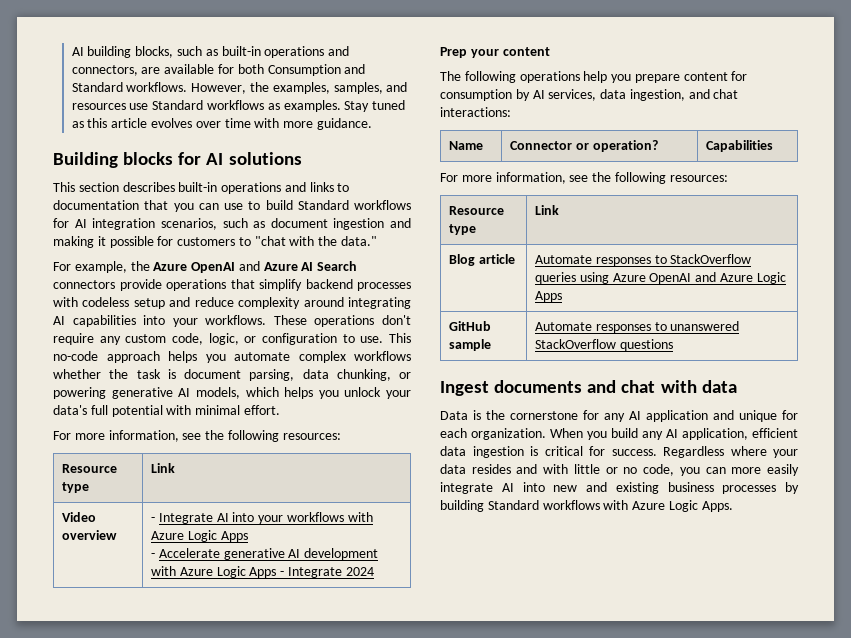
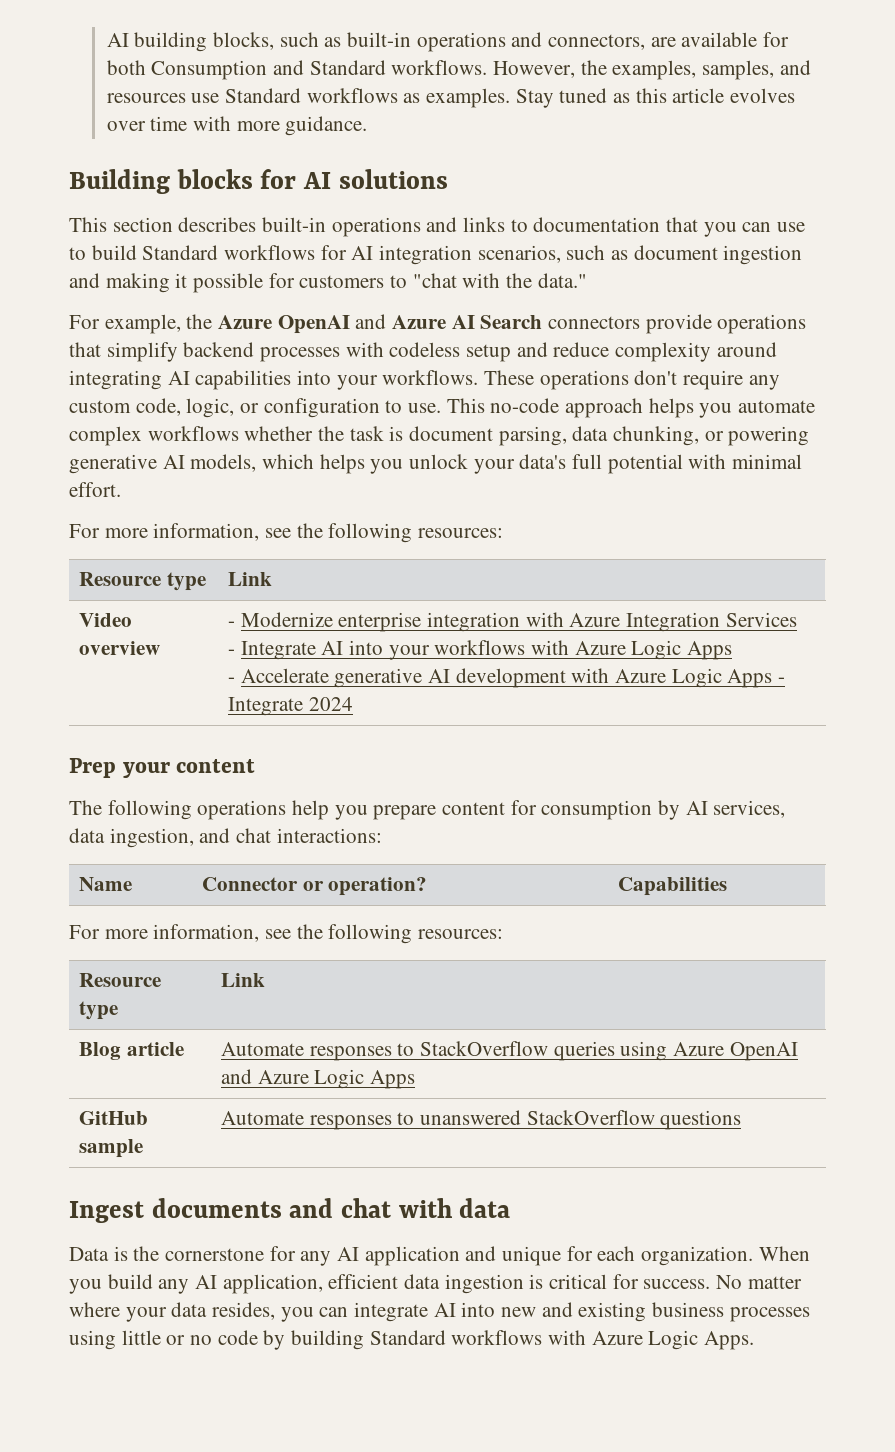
(156, 519) none -> [240,612,797,632] [227,649,235,655] Modernize enterprise integration with Azure Integration Services // -
[663,446,724,458] Regardless -> [716,1275,802,1289] No matter
[471,464,799,476] resides and with little or no code, you can more easily -> [212,1302,349,1322] resides, you can
(777, 489) none -> [69,1330,258,1350] using little or no code

